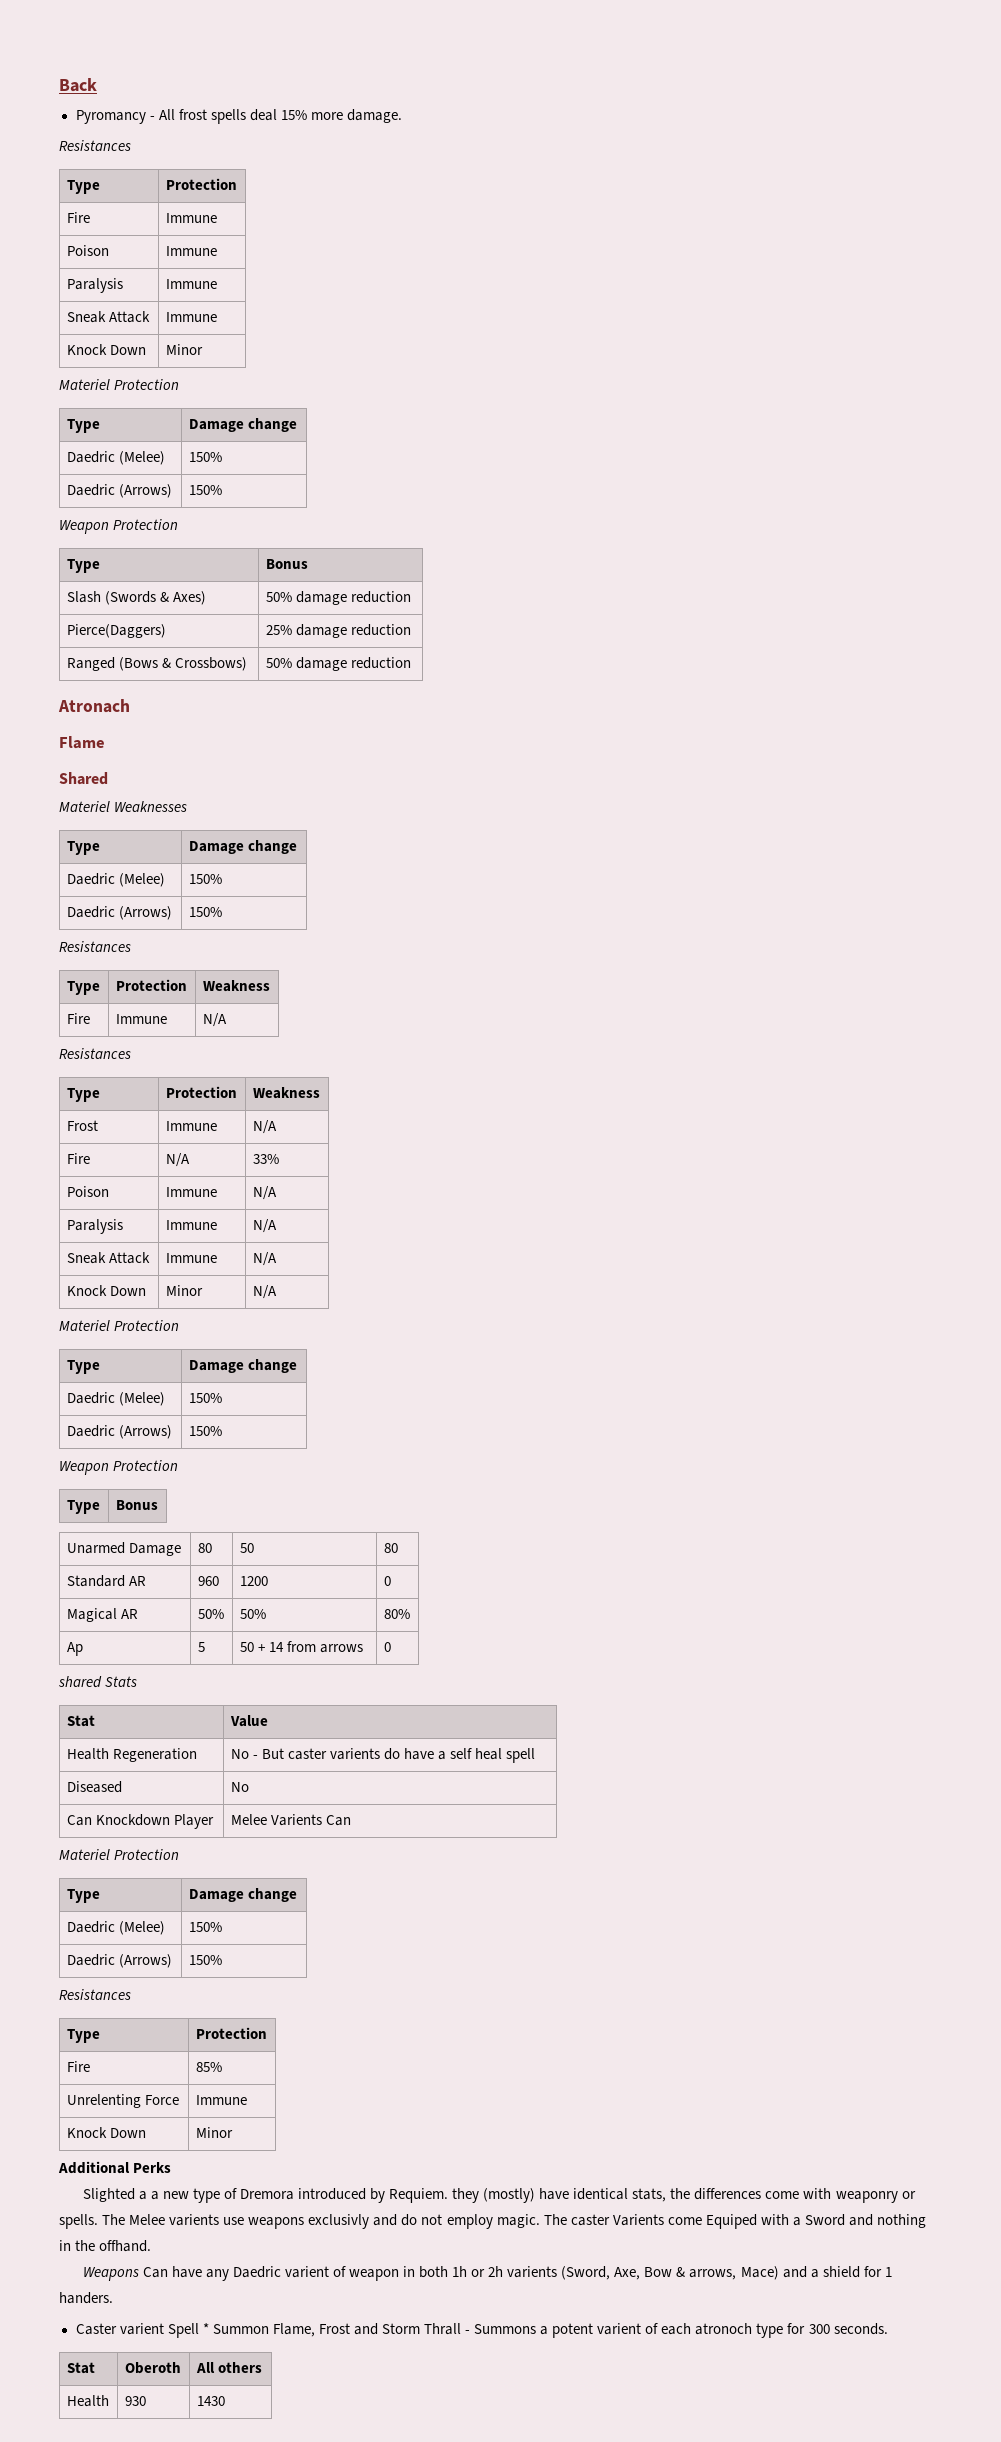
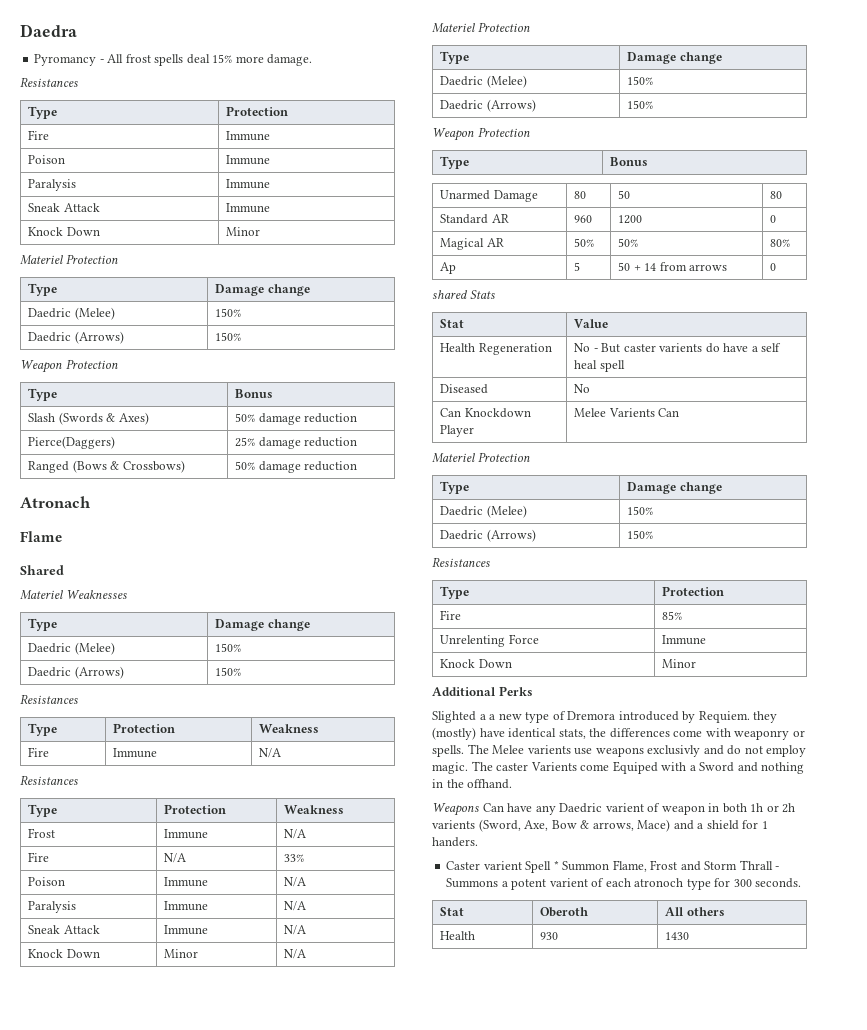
[59,78,97,92] Back -> [20,24,77,37] Daedra

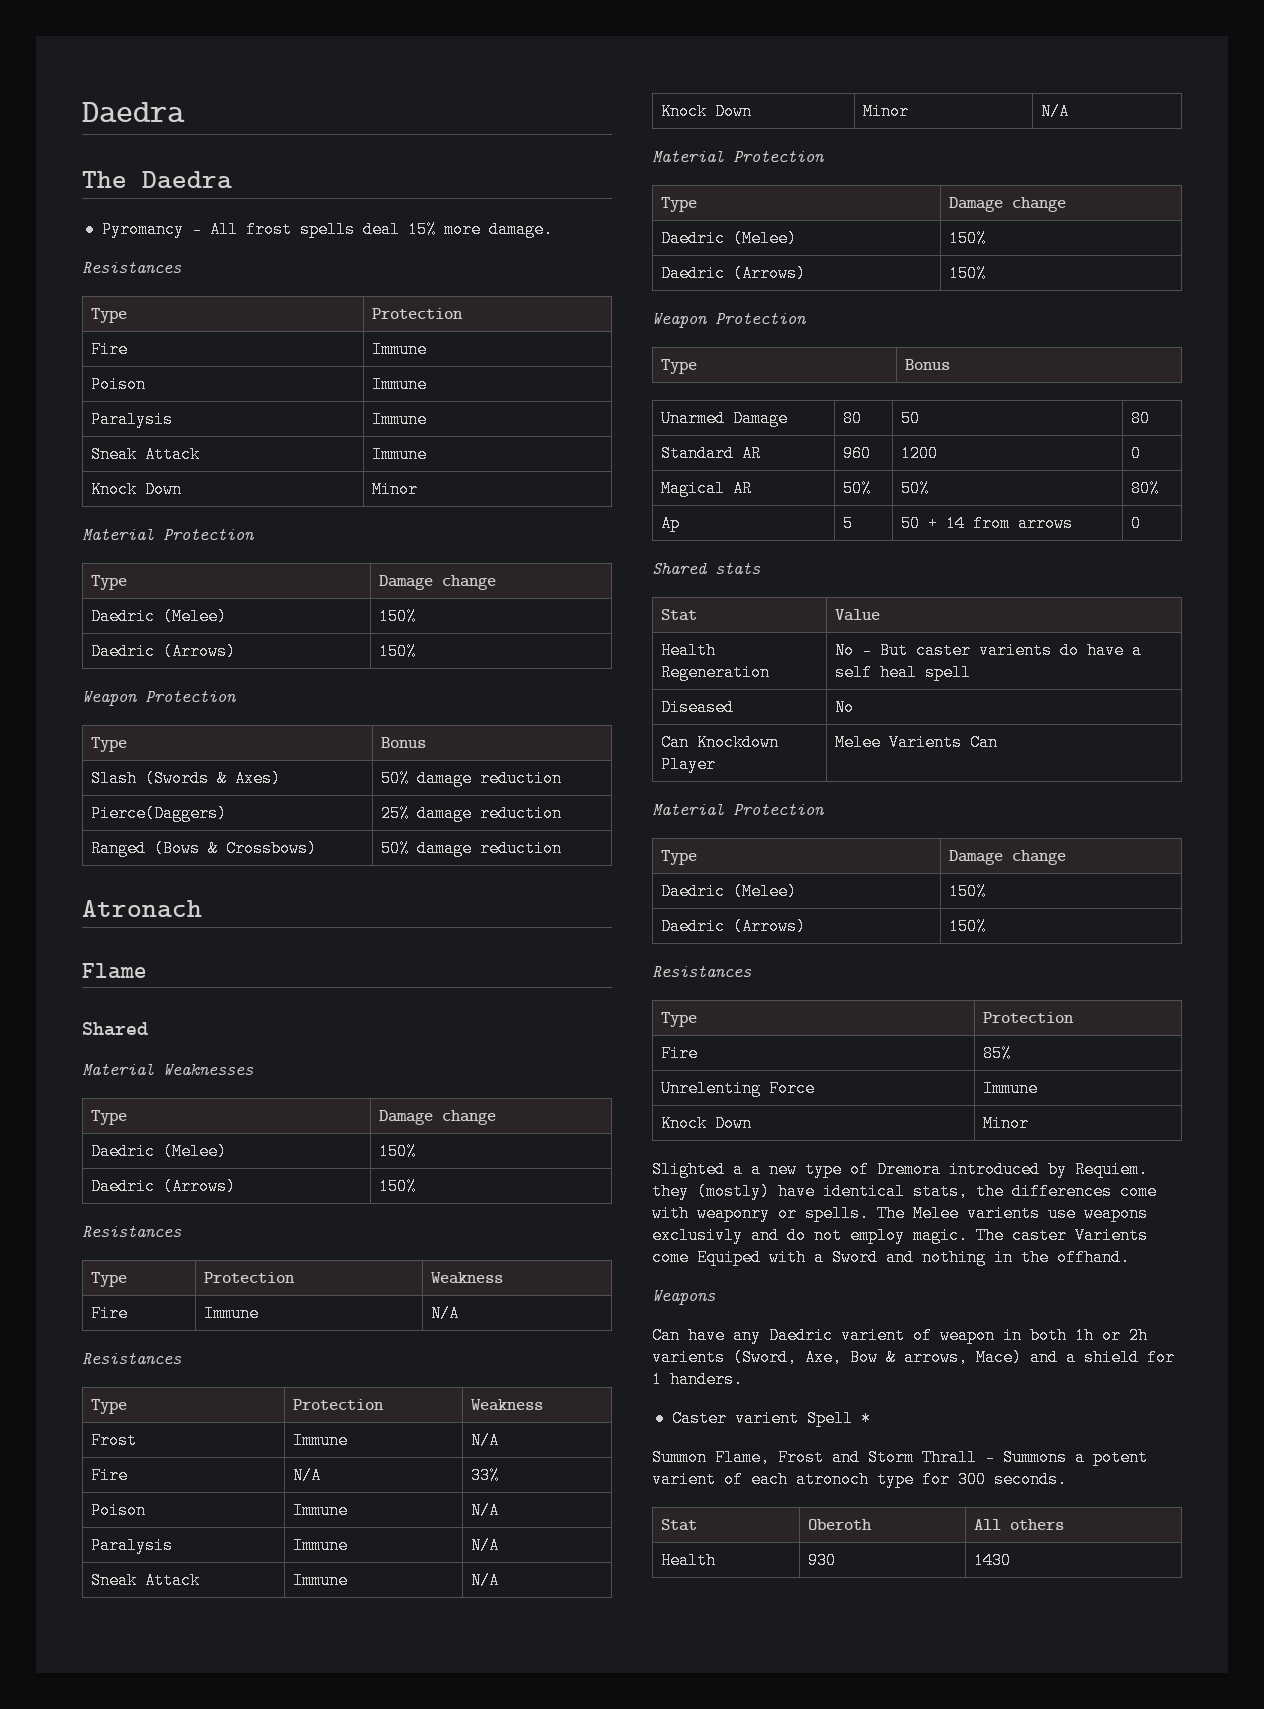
[20,24,77,37] Daedra -> [82,102,185,123] [82,171,232,189] Daedra // The Daedra
[20,255,64,265] Materiel -> [82,528,154,540] Material
[20,590,64,600] Materiel -> [82,1063,154,1075] Material
[432,23,476,33] Materiel -> [652,150,724,162] Material
[432,290,495,299] shared Stats -> [652,562,761,574] Shared stats
[432,453,476,463] Materiel -> [652,803,724,815] Material
[432,686,533,696] // Additional Perks -> (1029, 1123) none
(479, 809) none -> (716, 1297) //
(559, 865) none -> (871, 1418) //

